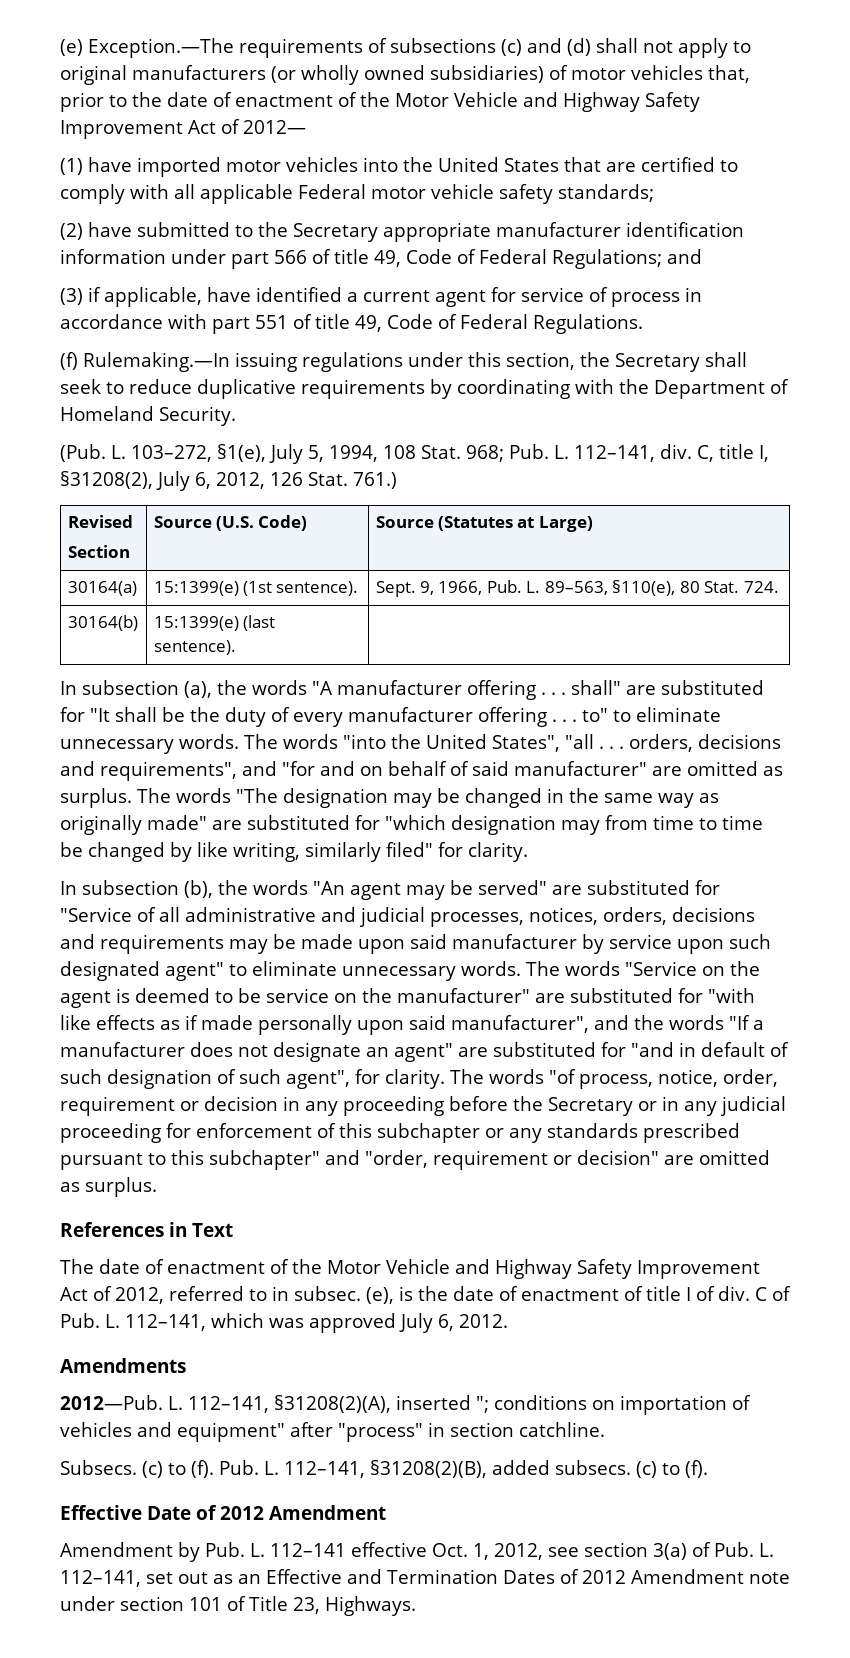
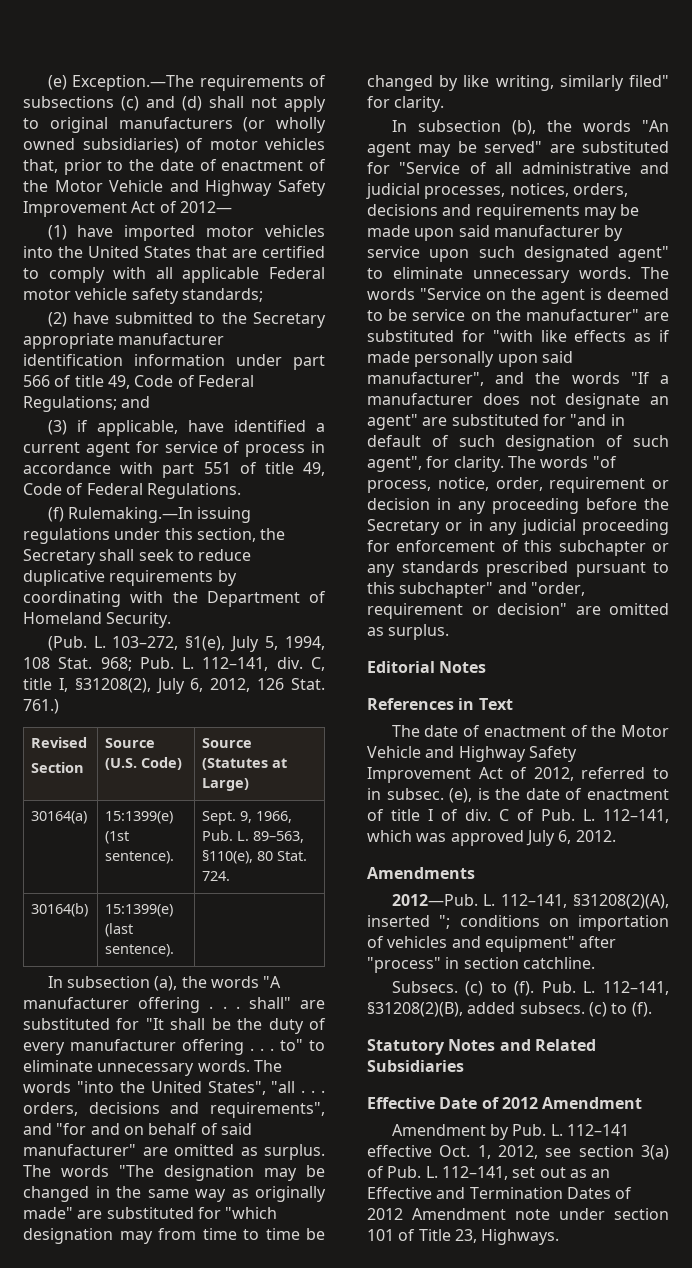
(157, 1187) none -> [367,661,487,673] // Editorial Notes
(708, 1469) none -> [367,1039,596,1055] [367,1060,464,1072] // Statutory Notes and Related Subsidiaries

